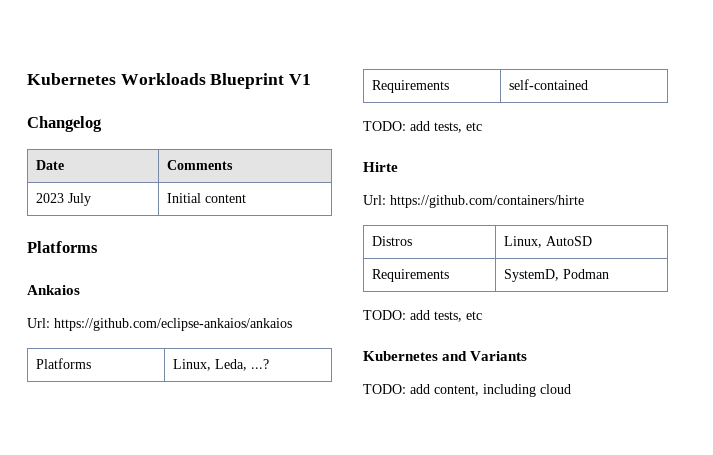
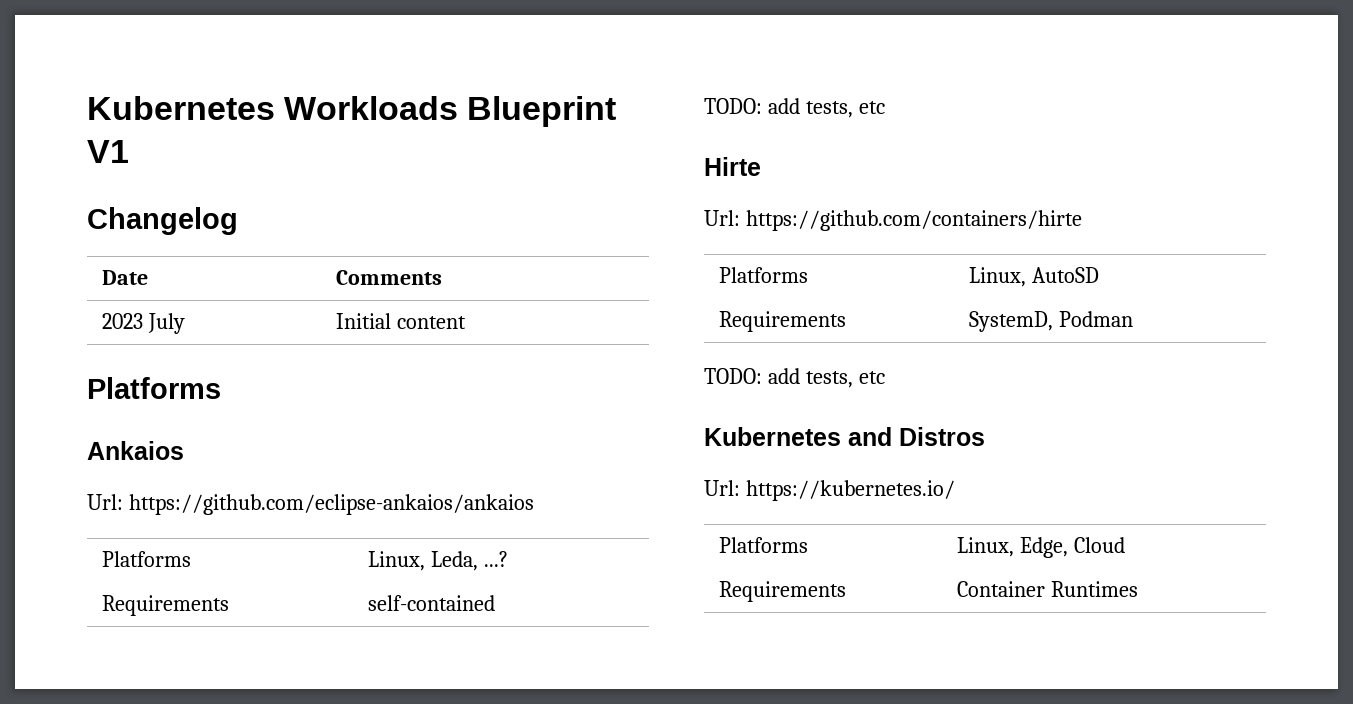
[372,236,413,246] Distros -> [719,267,809,283] Platforms
[470,351,528,361] [363,384,571,397] Variants // TODO: add content, including cloud -> [899,427,985,446] [704,480,955,501] [719,537,809,553] [957,537,1126,558] [719,581,847,602] [957,581,1139,597] Distros // Url: https://kubernetes.io/ // Platforms | Linux, Edge, Cloud // Requirements | Container Runtimes

